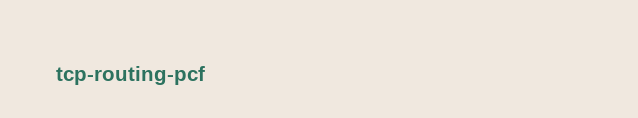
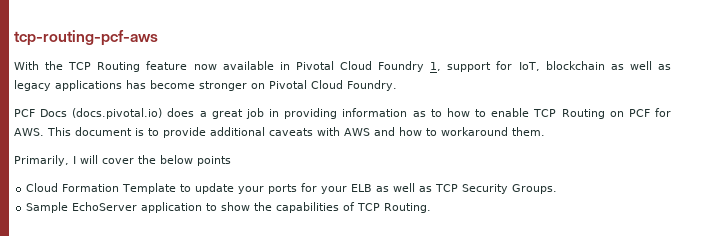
[56,66,205,85] tcp-routing-pcf -> [14,30,158,46] [14,61,671,72] [14,80,397,91] [14,108,671,119] [14,127,545,138] [14,155,231,166] [26,183,558,194] [26,202,432,213] tcp-routing-pcf-aws // With the TCP Routing feature now available in Pivotal Cloud Foundry 1, support for IoT, blockchain as well as legacy applications has become stronger on Pivotal Cloud Foundry. // PCF Docs (docs.pivotal.io) does a great job in providing information as to how to enable TCP Routing on PCF for AWS. This document is to provide additional caveats with AWS and how to workaround them. // Primarily, I will cover the below points // Cloud Formation Template to update your ports for your ELB as well as TCP Security Groups. // Sample EchoServer application to show the capabilities of TCP Routing.

